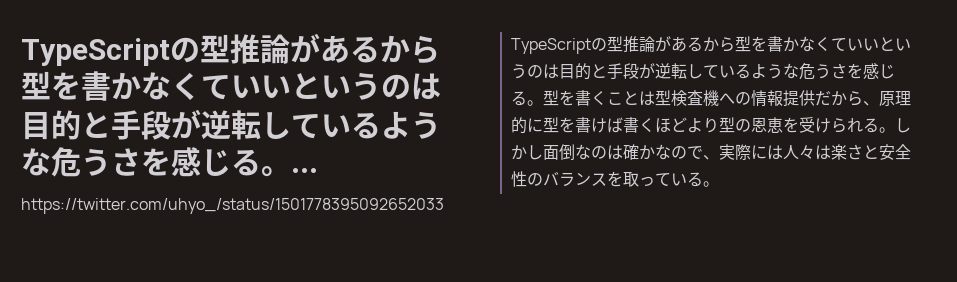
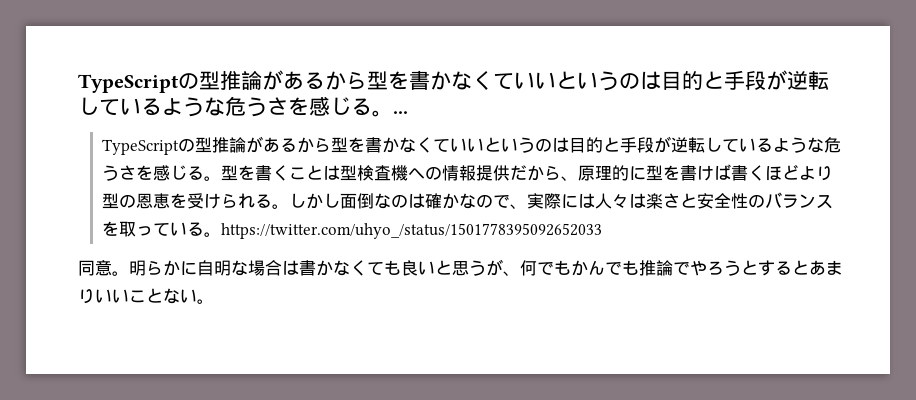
[21,198,444,214] // https://twitter.com/uhyo_/status/1501778395092652033 -> (408, 112) none
(720, 184) none -> [221,223,603,239] [78,259,843,276] [78,288,214,304] https://twitter.com/uhyo_/status/1501778395092652033 // 同意。明らかに自明な場合は書かなくても良いと思うが、何でもかんでも推論でやろうとするとあまりいいことない。

